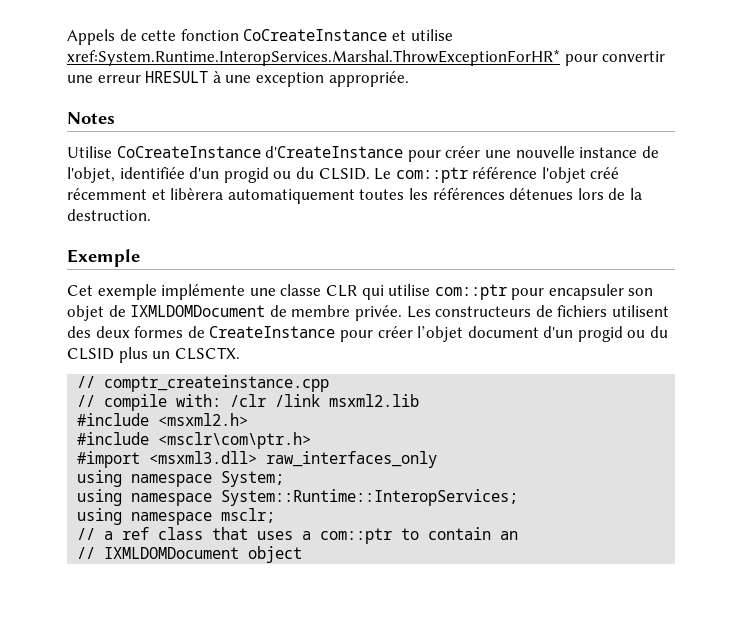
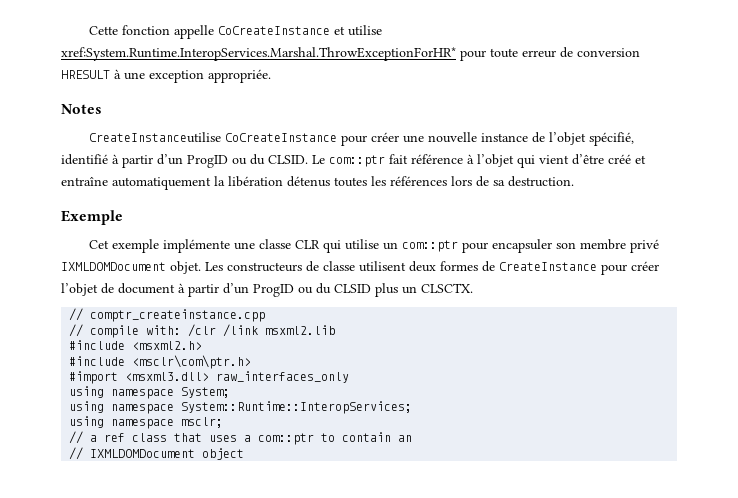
[67,29,239,45] Appels de cette fonction -> [88,25,214,39] Cette fonction appelle
[602,51,666,62] [67,75,141,83] convertir une erreur -> [490,47,640,58] toute erreur de conversion
[67,146,404,158] Utilise CoCreateInstance d'CreateInstance -> [88,132,337,143] CreateInstanceutilise CoCreateInstance
[67,167,269,183] l'objet, identifiée d'un progid -> [548,132,634,146] [61,154,228,168] l’objet spécifié, identifié à partir d’un ProgID
[472,167,620,183] [67,188,355,204] référence l'objet créé récemment et libèrera automatiquement -> [389,154,646,168] [61,176,330,190] fait référence à l’objet qui vient d’être créé et entraîne automatiquement la libération détenus
[509,188,574,200] détenues -> (447, 181) none
[629,188,642,200] la -> [493,180,505,186] sa
(431, 290) none -> [382,242,398,250] un
[67,305,669,321] [67,326,91,338] objet de IXMLDOMDocument de membre privée. Les constructeurs de fichiers utilisent des -> [579,239,659,253] [61,261,406,274] membre privé IXMLDOMDocument objet. Les constructeurs de classe utilisent
[467,326,623,342] document d'un progid -> [101,283,294,297] de document à partir d’un ProgID

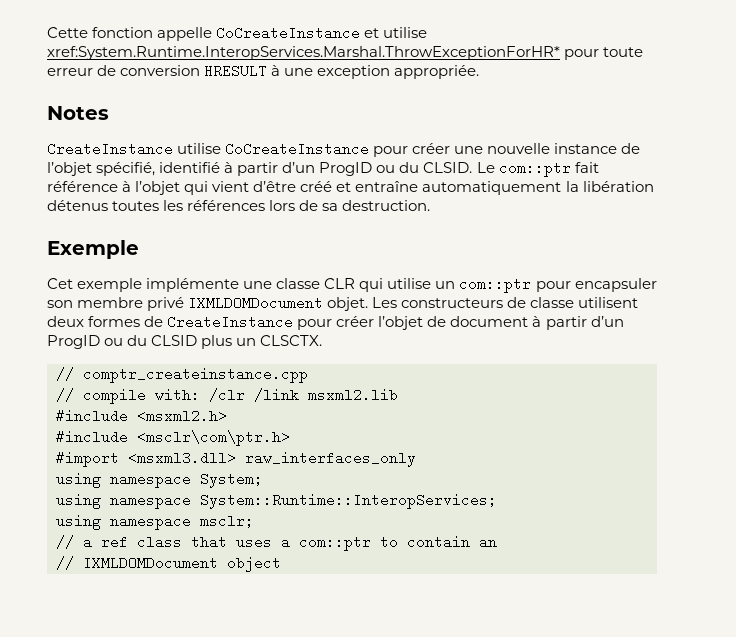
[88,132,221,143] CreateInstanceutilise -> [47,142,222,156] CreateInstance utilise

